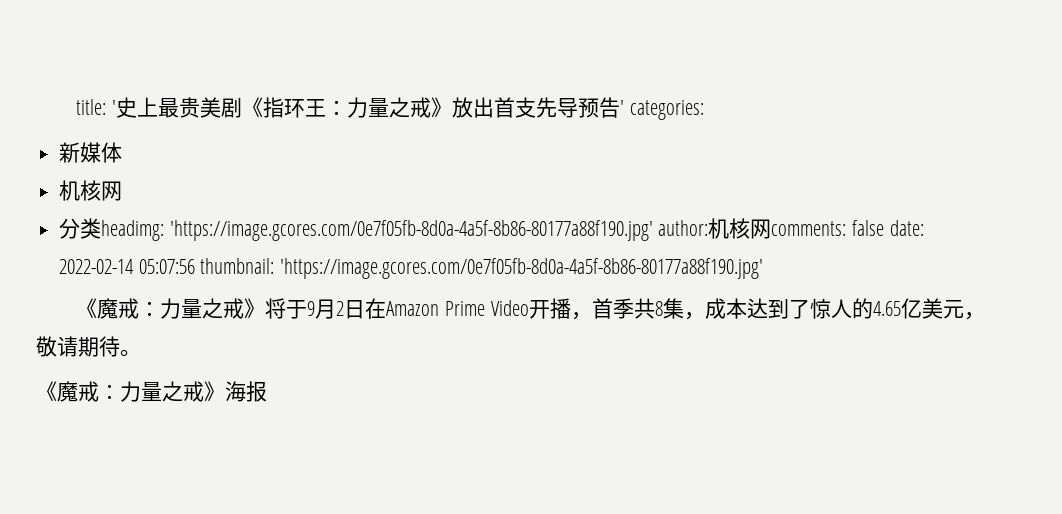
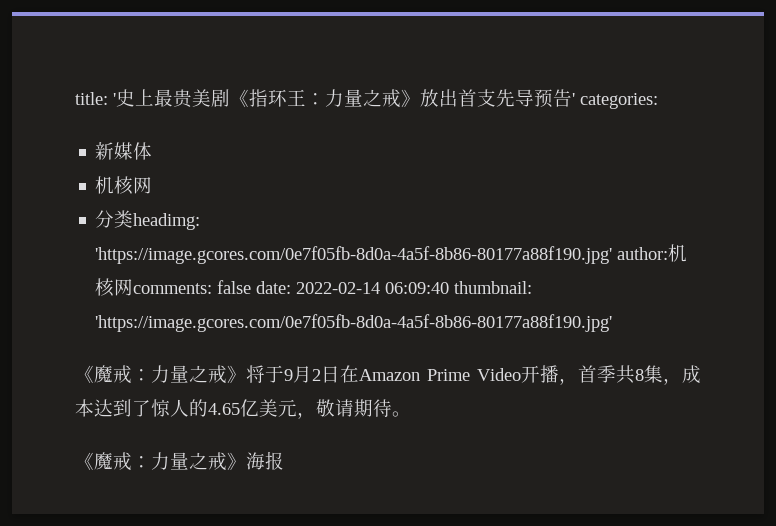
[138,259,195,274] 05:07:56 -> [385,282,450,294] 06:09:40

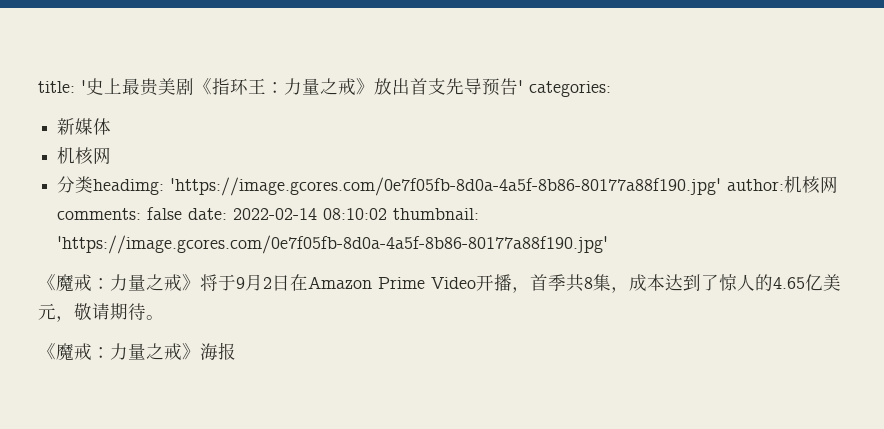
[385,282,450,294] 06:09:40 -> [323,208,388,220] 08:10:02

